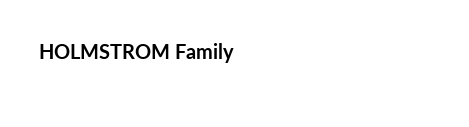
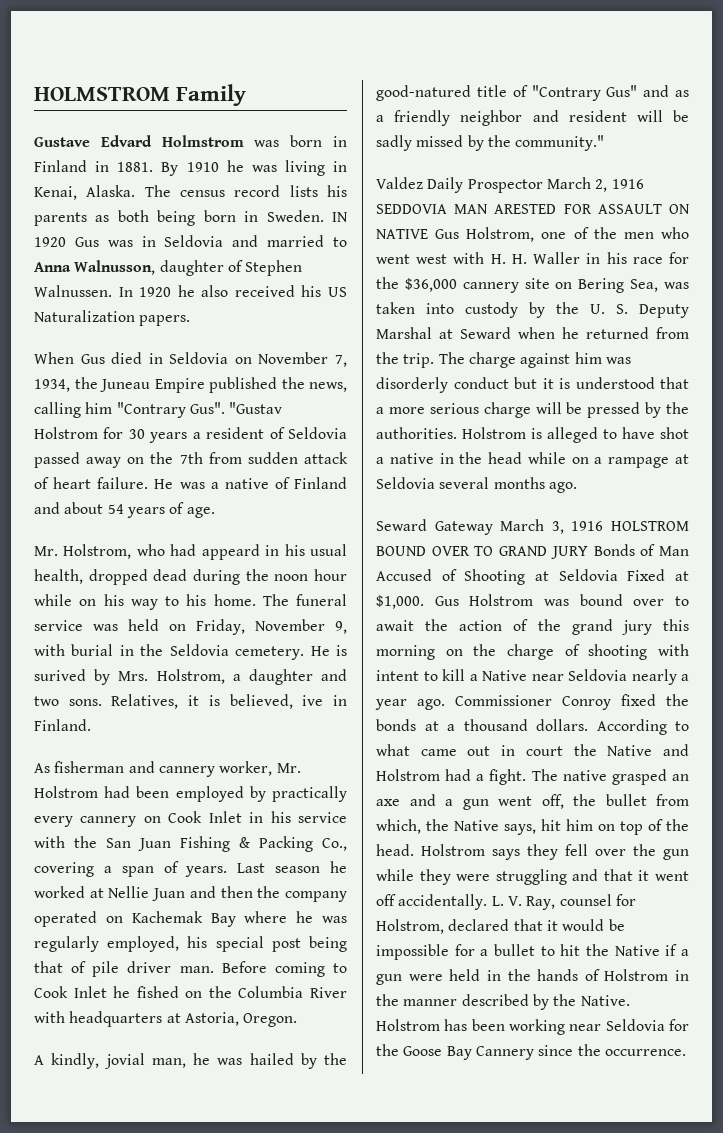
(235, 53) none -> [34,135,347,147] [34,160,347,176] [34,185,347,200] [34,210,348,226] [34,235,347,247] [34,260,303,276] [34,285,347,297] [34,310,191,326] [34,352,347,367] [34,377,347,393] [34,402,283,418] [34,427,347,443] [34,452,348,468] [34,477,347,489] [34,502,215,518] [34,544,347,560] [34,569,347,585] [34,594,347,610] [34,619,347,635] [34,644,347,660] [34,669,348,685] [34,694,348,709] [34,719,91,731] [34,761,301,777] [34,786,348,802] [34,811,347,827] [34,836,347,852] [34,861,347,877] [34,886,347,902] [34,911,347,927] [34,936,347,952] [34,961,347,977] [34,986,347,998] [34,1011,298,1027] [34,1053,347,1069] [376,85,689,101] [376,110,689,126] [376,135,605,151] [376,177,644,193] [376,204,690,214] [376,227,689,242] [376,252,689,264] [376,277,689,293] [376,302,689,318] [376,327,689,339] [376,352,631,368] [376,377,689,393] [376,402,689,418] [376,427,689,443] [376,452,689,468] [376,477,577,493] [376,519,689,535] [376,544,689,559] [376,569,689,585] [376,594,689,609] [376,619,689,635] [376,644,689,660] [376,669,689,685] [375,694,689,710] [376,719,689,735] [376,744,689,756] [376,769,689,785] [376,794,689,810] [376,819,689,835] [376,844,689,860] [376,869,689,885] [376,894,636,910] [376,919,625,934] [376,944,689,960] [376,969,689,985] [376,994,630,1010] [376,1019,689,1035] [376,1044,686,1060] // Gustave Edvard Holmstrom was born in Finland in 1881. By 1910 he was living in Kenai, Alaska. The census record lists his parents as both being born in Sweden. IN 1920 Gus was in Seldovia and married to Anna Walnusson, daughter of Stephen Walnussen. In 1920 he also received his US Naturalization papers. // When Gus died in Seldovia on November 7, 1934, the Juneau Empire published the news, calling him "Contrary Gus". "Gustav Holstrom for 30 years a resident of Seldovia passed away on the 7th from sudden attack of heart failure. He was a native of Finland and about 54 years of age. // Mr. Holstrom, who had appeard in his usual health, dropped dead during the noon hour while on his way to his home. The funeral service was held on Friday, November 9, with burial in the Seldovia cemetery. He is surived by Mrs. Holstrom, a daughter and two sons. Relatives, it is believed, ive in Finland. // As fisherman and cannery worker, Mr. Holstrom had been employed by practically every cannery on Cook Inlet in his service with the San Juan Fishing & Packing Co., covering a span of years. Last season he worked at Nellie Juan and then the company operated on Kachemak Bay where he was regularly employed, his special post being that of pile driver man. Before coming to Cook Inlet he fished on the Columbia River with headquarters at Astoria, Oregon. // A kindly, jovial man, he was hailed by the good-natured title of "Contrary Gus" and as a friendly neighbor and resident will be sadly missed by the community." // Valdez Daily Prospector March 2, 1916 SEDDOVIA MAN ARESTED FOR ASSAULT ON NATIVE Gus Holstrom, one of the men who went west with H. H. Waller in his race for the $36,000 cannery site on Bering Sea, was taken into custody by the U. S. Deputy Marshal at Seward when he returned from the trip. The charge against him was disorderly conduct but it is understood that a more serious charge will be pressed by the authorities. Holstrom is alleged to have shot a native in the head while on a rampage at Seldovia several months ago. // Seward Gateway March 3, 1916 HOLSTROM BOUND OVER TO GRAND JURY Bonds of Man Accused of Shooting at Seldovia Fixed at $1,000. Gus Holstrom was bound over to await the action of the grand jury this morning on the charge of shooting with intent to kill a Native near Seldovia nearly a year ago. Commissioner Conroy fixed the bonds at a thousand dollars. According to what came out in court the Native and Holstrom had a fight. The native grasped an axe and a gun went off, the bullet from which, the Native says, hit him on top of the head. Holstrom says they fell over the gun while they were struggling and that it went off accidentally. L. V. Ray, counsel for Holstrom, declared that it would be impossible for a bullet to hit the Native if a gun were held in the hands of Holstrom in the manner described by the Native. Holstrom has been working near Seldovia for the Goose Bay Cannery since the occurrence.

